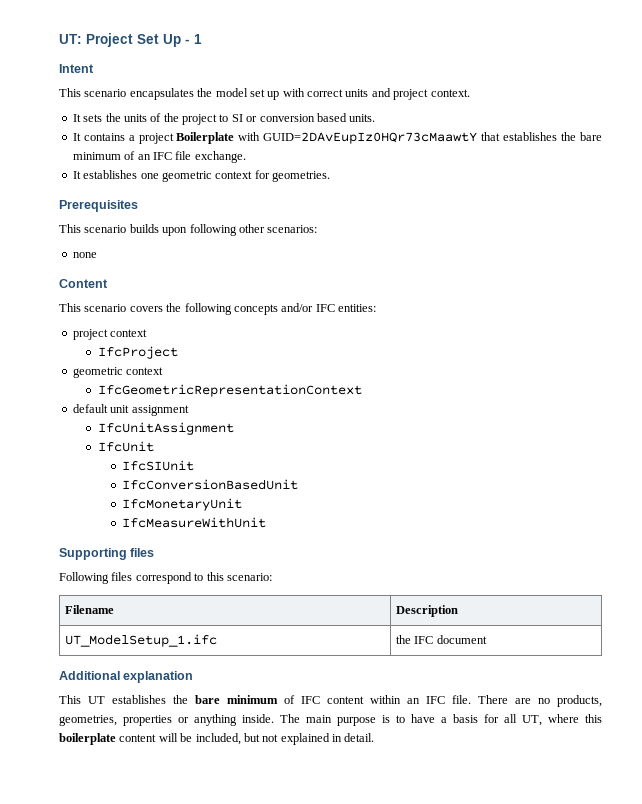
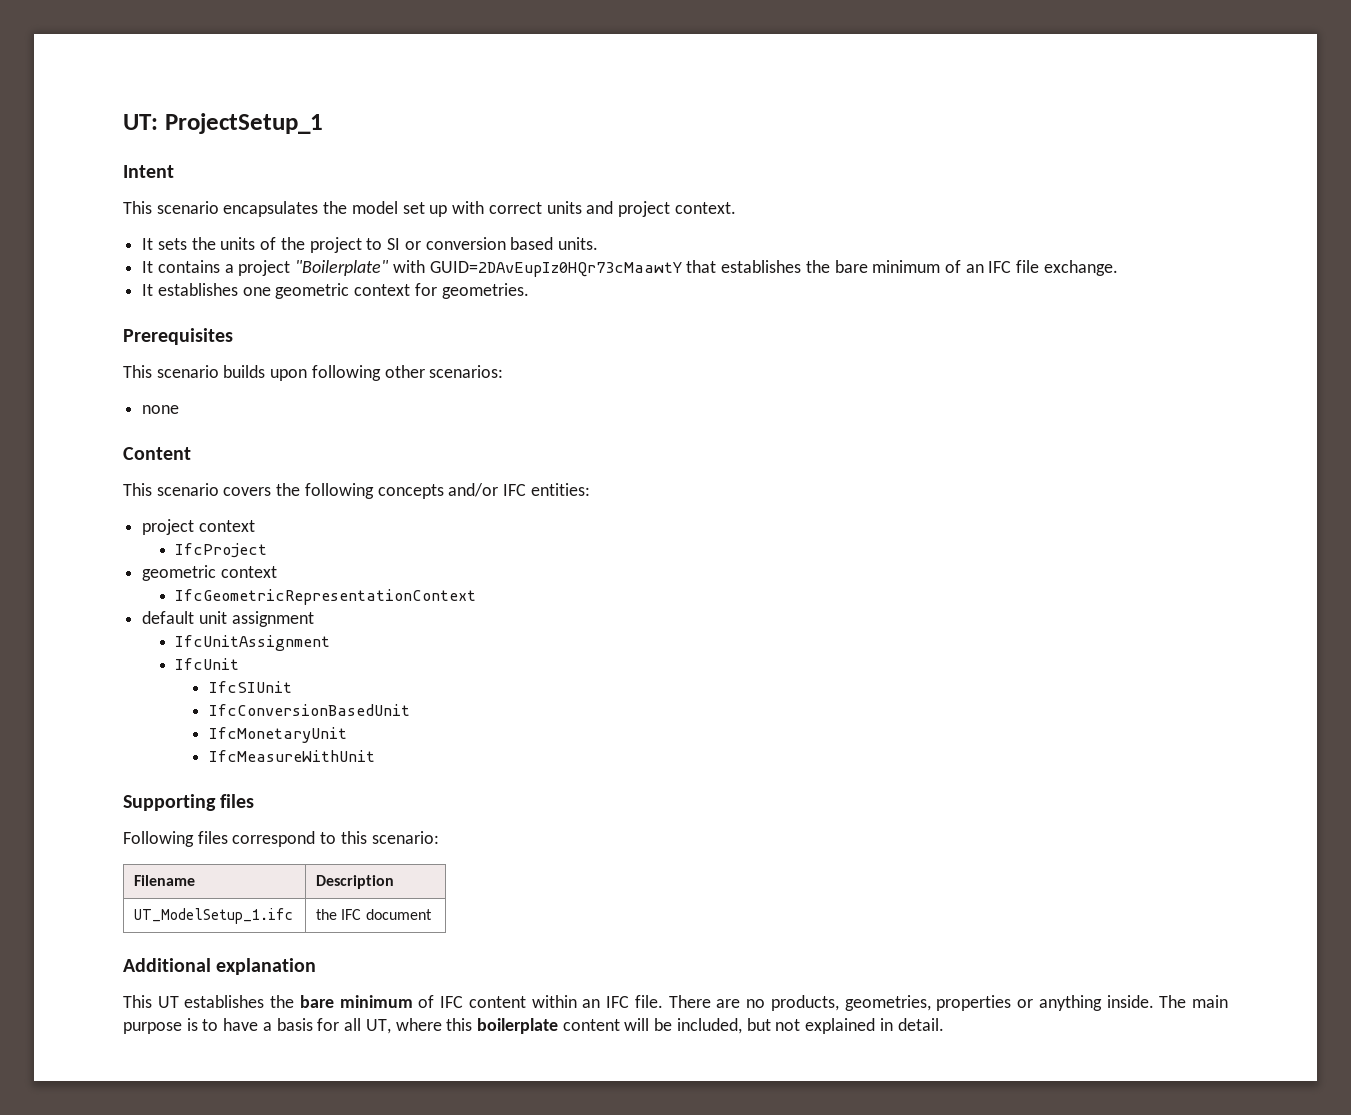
[86,33,202,47] Project Set Up - 1 -> [164,113,323,134] ProjectSetup_1
[176,132,235,144] Boilerplate -> [295,260,390,276] "Boilerplate"

